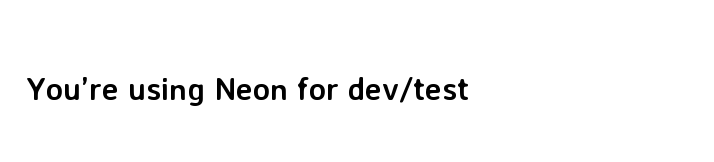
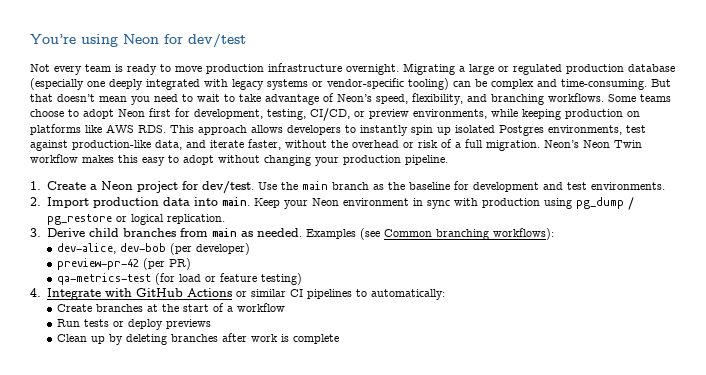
(469, 90) none -> [30,63,675,75] [30,78,671,90] [30,93,671,105] [30,108,640,121] [30,124,646,136] [30,139,642,151] [30,154,448,166] [30,181,665,194] [30,197,634,210] [46,214,225,225] [30,228,554,240] [57,243,251,255] [57,258,192,270] [57,273,303,285] [30,288,445,300] [57,303,286,312] [57,319,212,330] [57,333,340,345] // Not every team is ready to move production infrastructure overnight. Migrating a large or regulated production database (especially one deeply integrated with legacy systems or vendor-specific tooling) can be complex and time-consuming. But that doesn’t mean you need to wait to take advantage of Neon’s speed, flexibility, and branching workflows. Some teams choose to adopt Neon first for development, testing, CI/CD, or preview environments, while keeping production on platforms like AWS RDS. This approach allows developers to instantly spin up isolated Postgres environments, test against production-like data, and iterate faster, without the overhead or risk of a full migration. Neon’s Neon Twin workflow makes this easy to adopt without changing your production pipeline. // 1. Create a Neon project for dev/test. Use the main branch as the baseline for development and test environments. // 2. Import production data into main. Keep your Neon environment in sync with production using pg_dump / pg_restore or logical replication. // 3. Derive child branches from main as needed. Examples (see Common branching workflows): // dev-alice, dev-bob (per developer) // preview-pr-42 (per PR) // qa-metrics-test (for load or feature testing) // 4. Integrate with GitHub Actions or similar CI pipelines to automatically: // Create branches at the start of a workflow // Run tests or deploy previews // Clean up by deleting branches after work is complete

